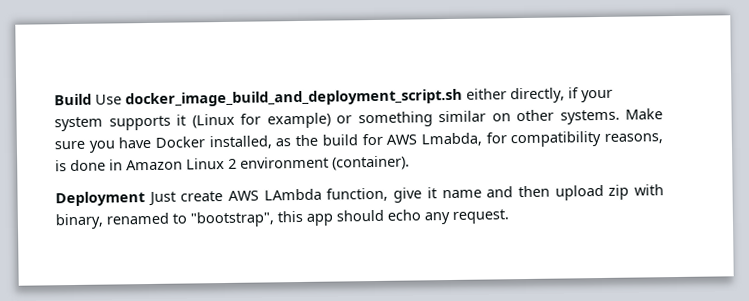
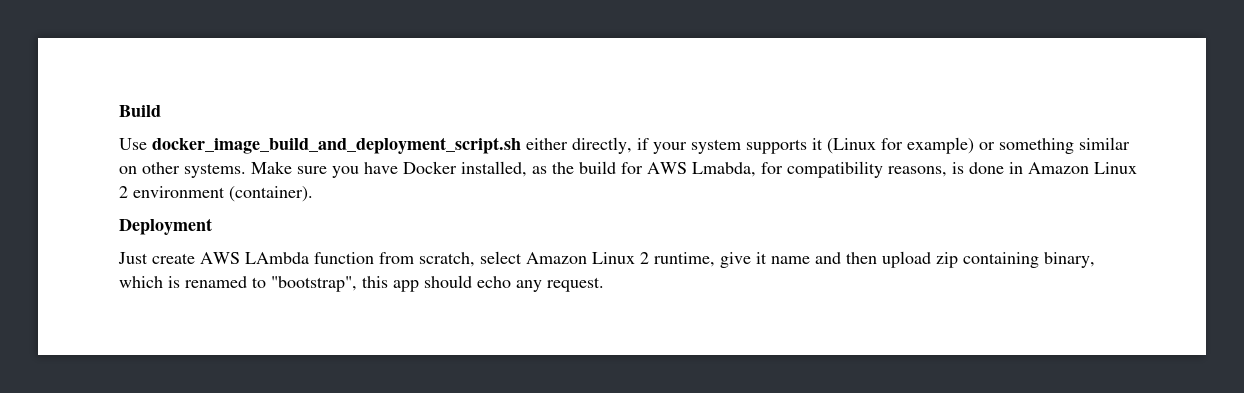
(92, 99) none -> (161, 111) //
(145, 199) none -> (212, 226) //
[326,187,389,202] function, -> [314,251,715,267] function from scratch, select Amazon Linux 2 runtime,
[634,184,664,196] [55,213,104,230] with binary, -> [963,252,1095,268] [119,276,180,288] containing binary, which is

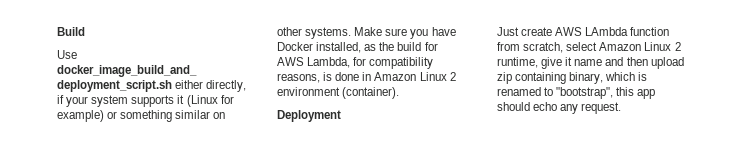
[692,162,756,177] Lmabda, -> [307,57,351,68] Lambda,

